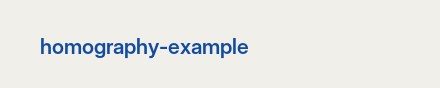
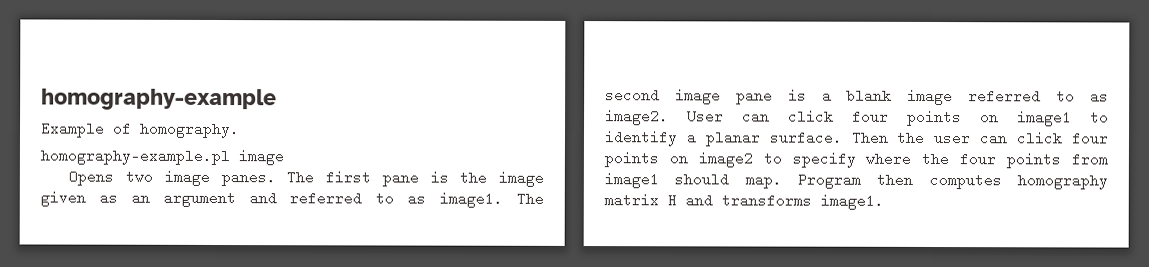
(249, 48) none -> [40,121,240,139] [40,148,284,166] [68,169,545,187] [40,190,545,208] [605,88,1109,106] [605,109,1109,127] [604,130,1109,147] [604,151,1108,169] [604,172,1108,190] [604,193,884,210] // Example of homography. // homography-example.pl image // Opens two image panes. The first pane is the image given as an argument and referred to as image1. The second image pane is a blank image referred to as image2. User can click four points on image1 to identify a planar surface. Then the user can click four points on image2 to specify where the four points from image1 should map. Program then computes homography matrix H and transforms image1.

